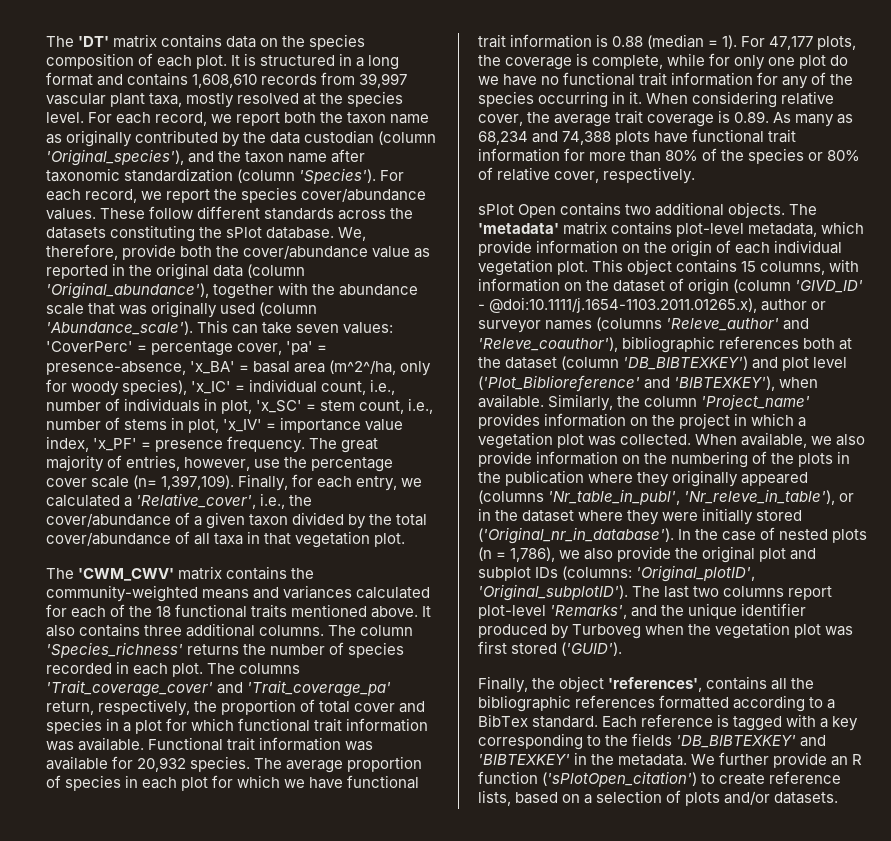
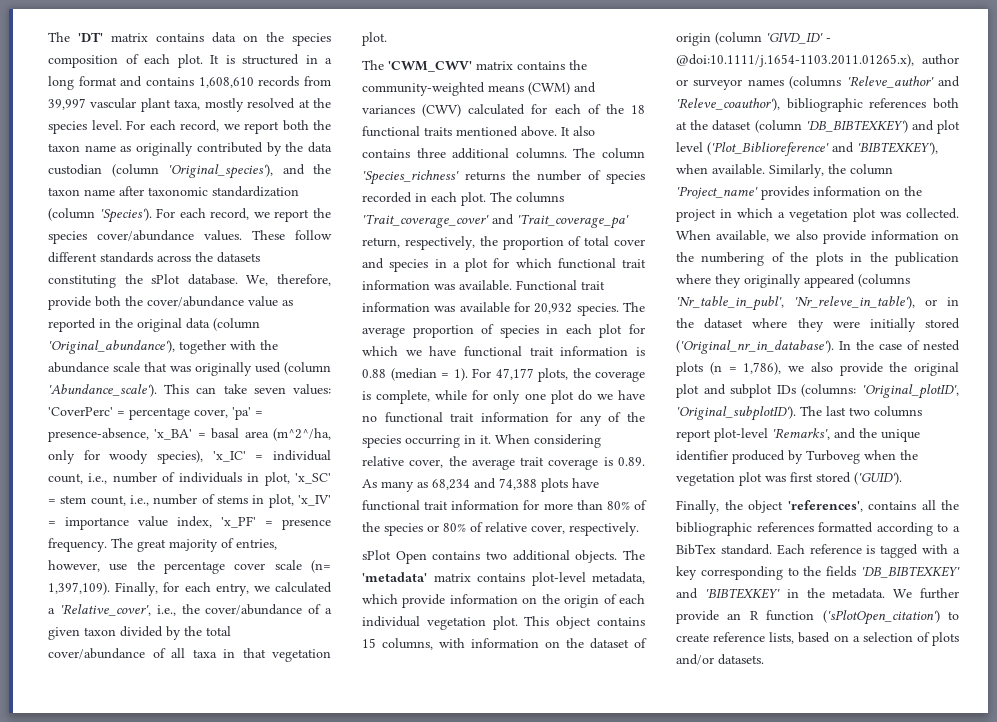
(250, 594) none -> [528,82,570,95] (CWM)
(353, 592) none -> [422,104,462,117] (CWV)

